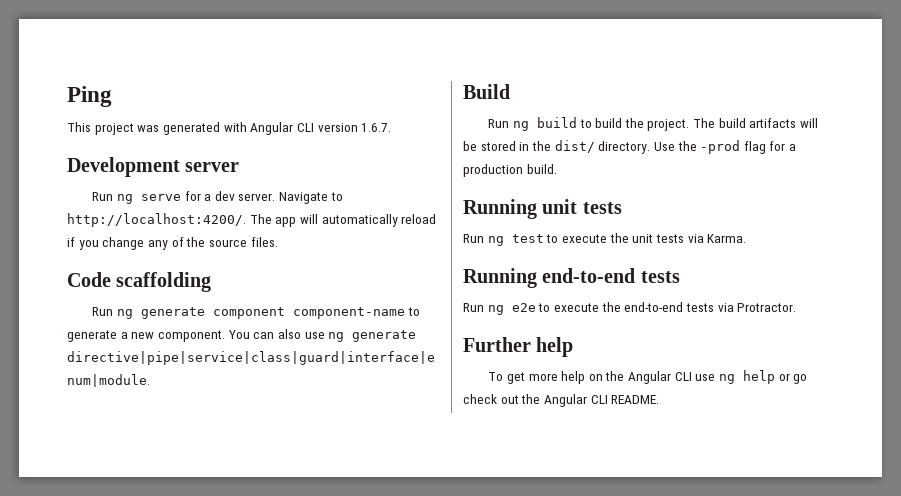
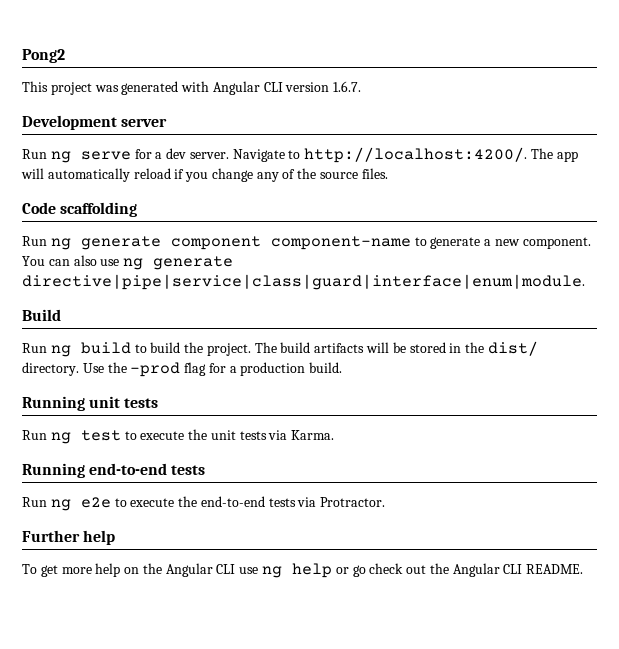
[67,86,112,107] Ping -> [22,49,65,63] Pong2

